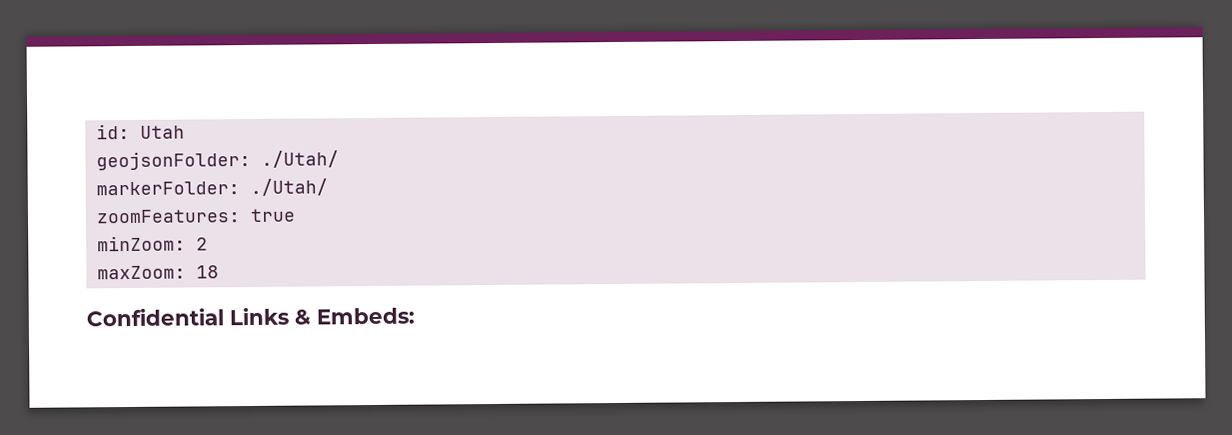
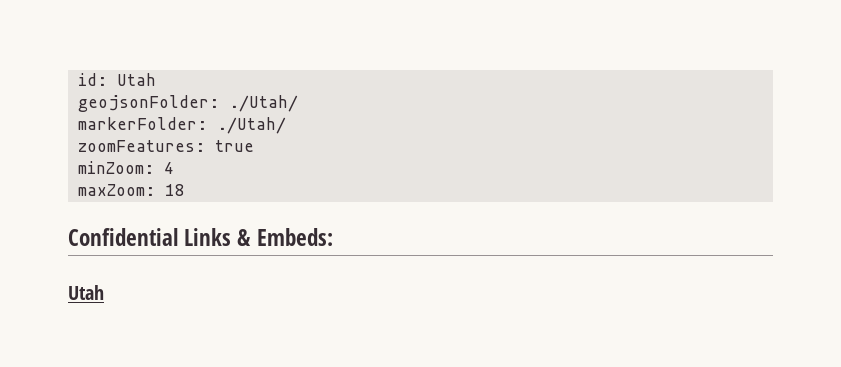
[196,237,209,251] 2 -> [164,162,175,174] 4
(415, 316) none -> [68,285,104,300] // Utah

